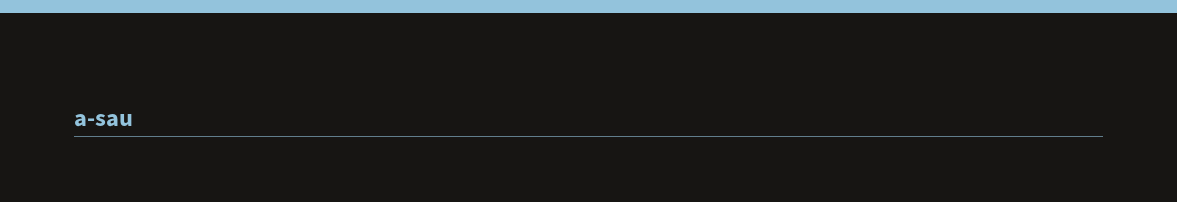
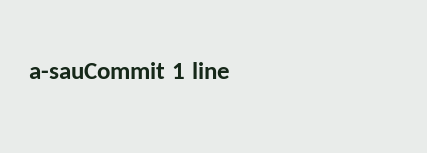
[74,114,133,127] a-sau -> [29,62,230,79] a-sauCommit 1 line

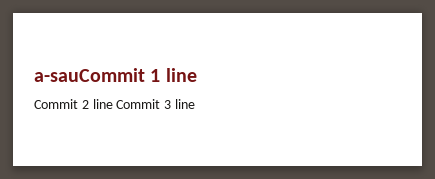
(230, 70) none -> [34,99,195,109] // Commit 2 line Commit 3 line

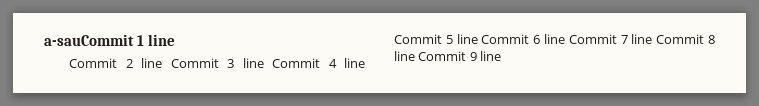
(195, 104) none -> [272,58,365,68] [394,34,715,44] [394,51,502,61] Commit 4 line Commit 5 line Commit 6 line Commit 7 line Commit 8 line Commit 9 line

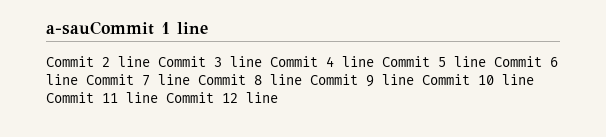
(502, 56) none -> [422,74,534,85] [46,92,278,103] Commit 10 line Commit 11 line Commit 12 line

